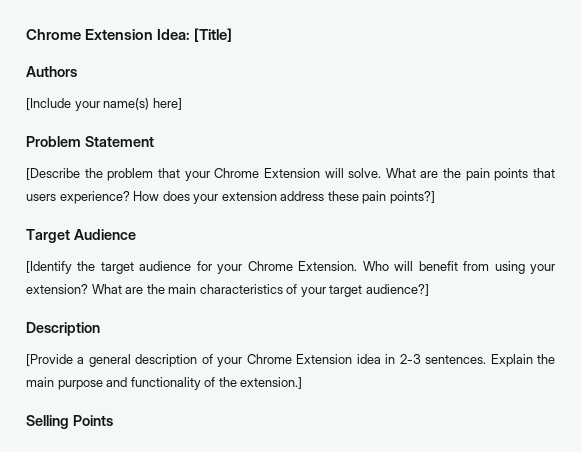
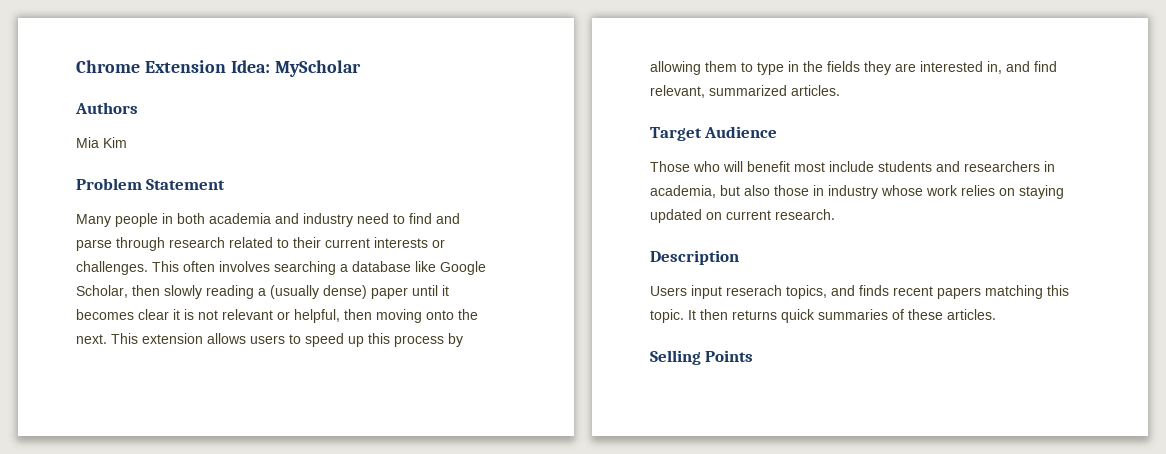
[194,28,233,42] [Title] -> [274,60,361,77] MyScholar
[26,98,182,111] [26,136,154,147] [26,168,556,181] [26,191,435,204] [26,229,136,243] [26,261,555,274] [26,284,429,297] [26,322,100,336] [26,354,555,367] [26,377,303,390] [Include your name(s) here] // Problem Statement // [Describe the problem that your Chrome Extension will solve. What are the pain points that users experience? How does your extension address these pain points?] // Target Audience // [Identify the target audience for your Chrome Extension. Who will benefit from using your extension? What are the main characteristics of your target audience?] // Description // [Provide a general description of your Chrome Extension idea in 2-3 sentences. Explain the main purpose and functionality of the extension.] -> [76,137,127,148] [76,178,226,190] [76,213,460,227] [76,237,445,251] [76,261,486,275] [76,285,449,299] [76,309,478,323] [76,333,463,347] [650,61,1057,75] [650,85,840,98] [650,126,778,141] [650,161,1055,172] [650,185,1064,199] [650,209,835,223] [650,250,739,265] [650,285,1069,299] [650,309,996,323] Mia Kim // Problem Statement // Many people in both academia and industry need to find and parse through research related to their current interests or challenges. This often involves searching a database like Google Scholar, then slowly reading a (usually dense) paper until it becomes clear it is not relevant or helpful, then moving onto the next. This extension allows users to speed up this process by allowing them to type in the fields they are interested in, and find relevant, summarized articles. // Target Audience // Those who will benefit most include students and researchers in academia, but also those in industry whose work relies on staying updated on current research. // Description // Users input reserach topics, and finds recent papers matching this topic. It then returns quick summaries of these articles.

